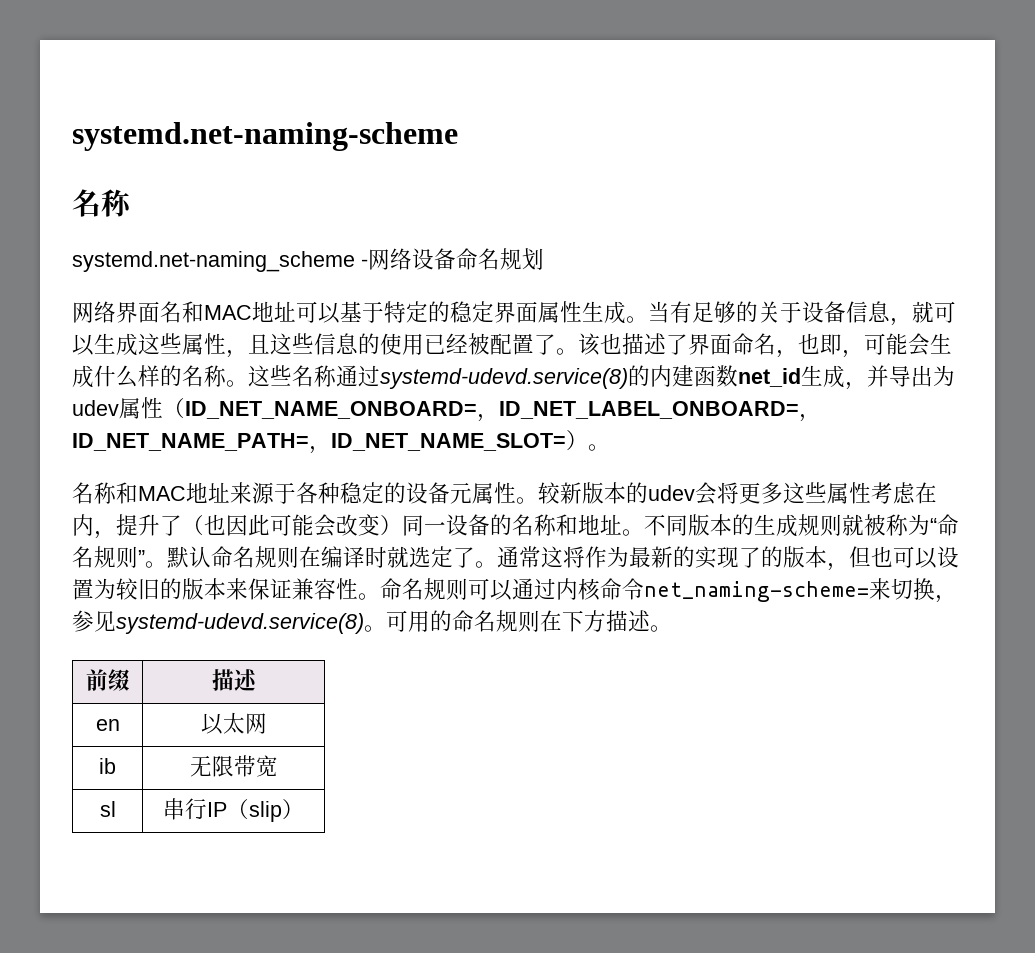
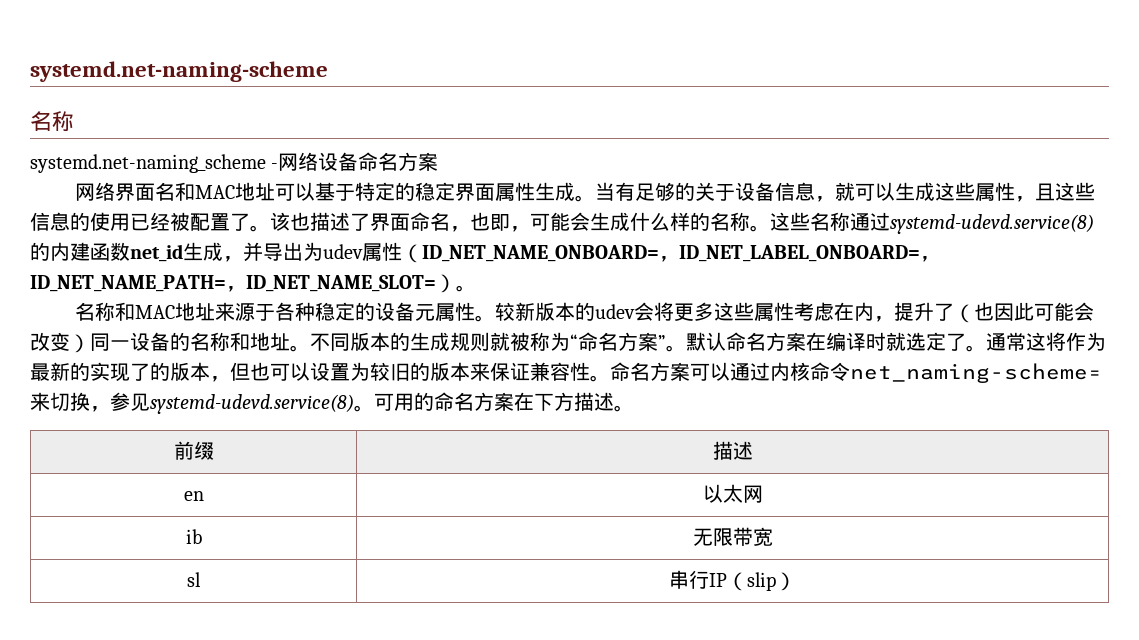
[500,248,544,270] 规划 -> [398,152,439,171] 方案
[94,546,138,568] 规则 -> [618,332,658,351] 方案
[255,546,299,568] 规则 -> [766,332,806,351] 方案
[424,578,468,600] 规则 -> [650,362,690,381] 方案
[496,610,540,632] 规则 -> [474,392,514,411] 方案

